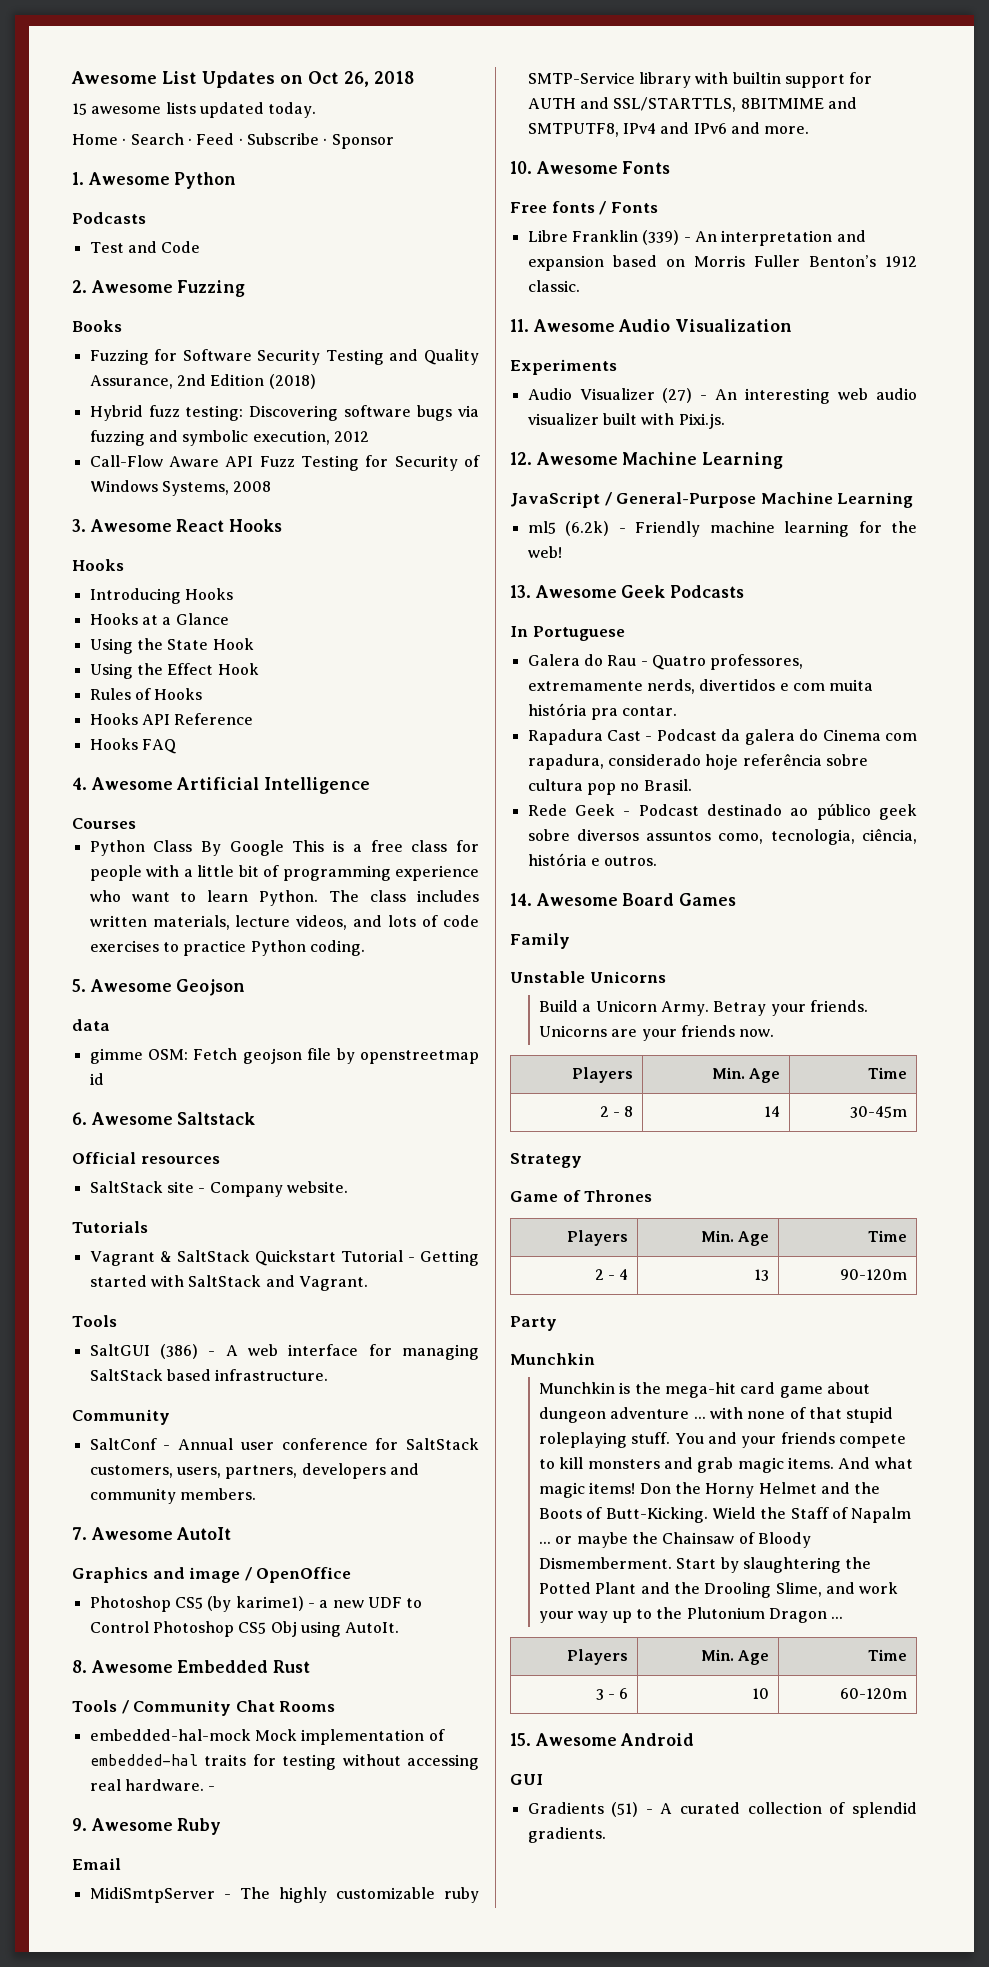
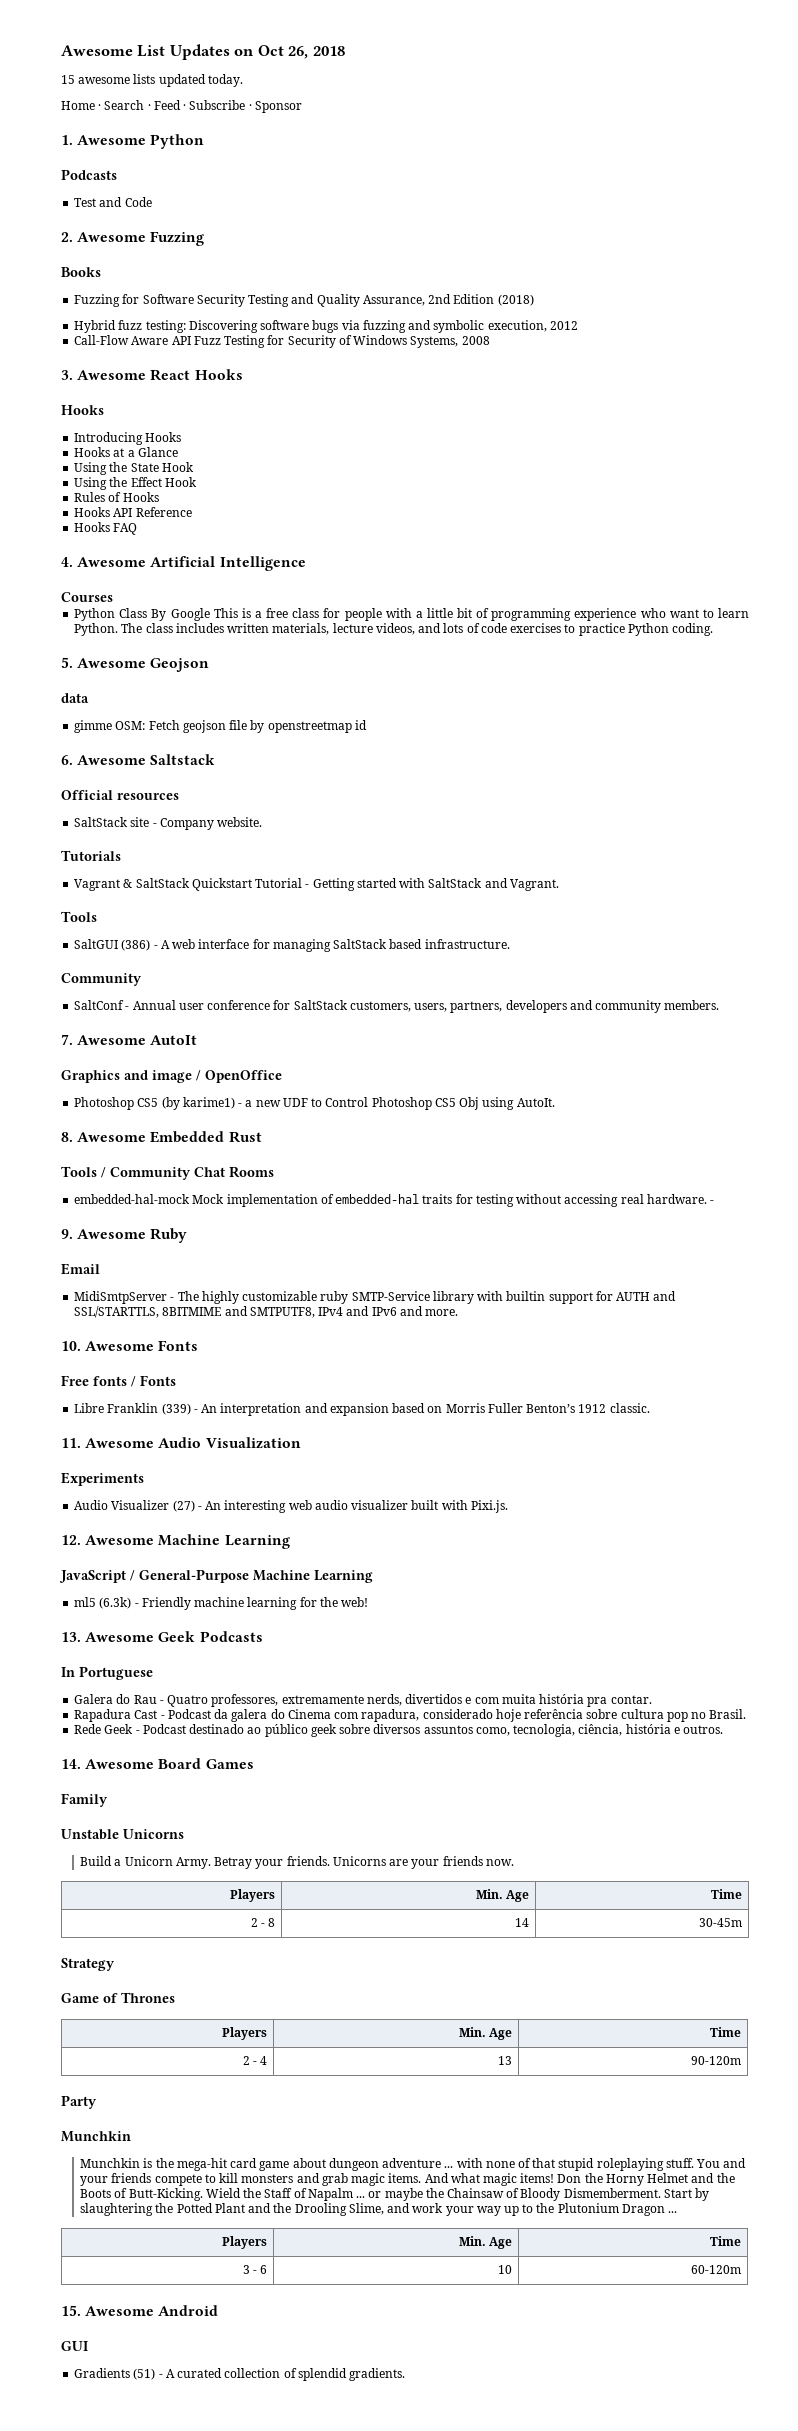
[565,521,610,536] (6.2k) -> [99,1597,132,1609] (6.3k)

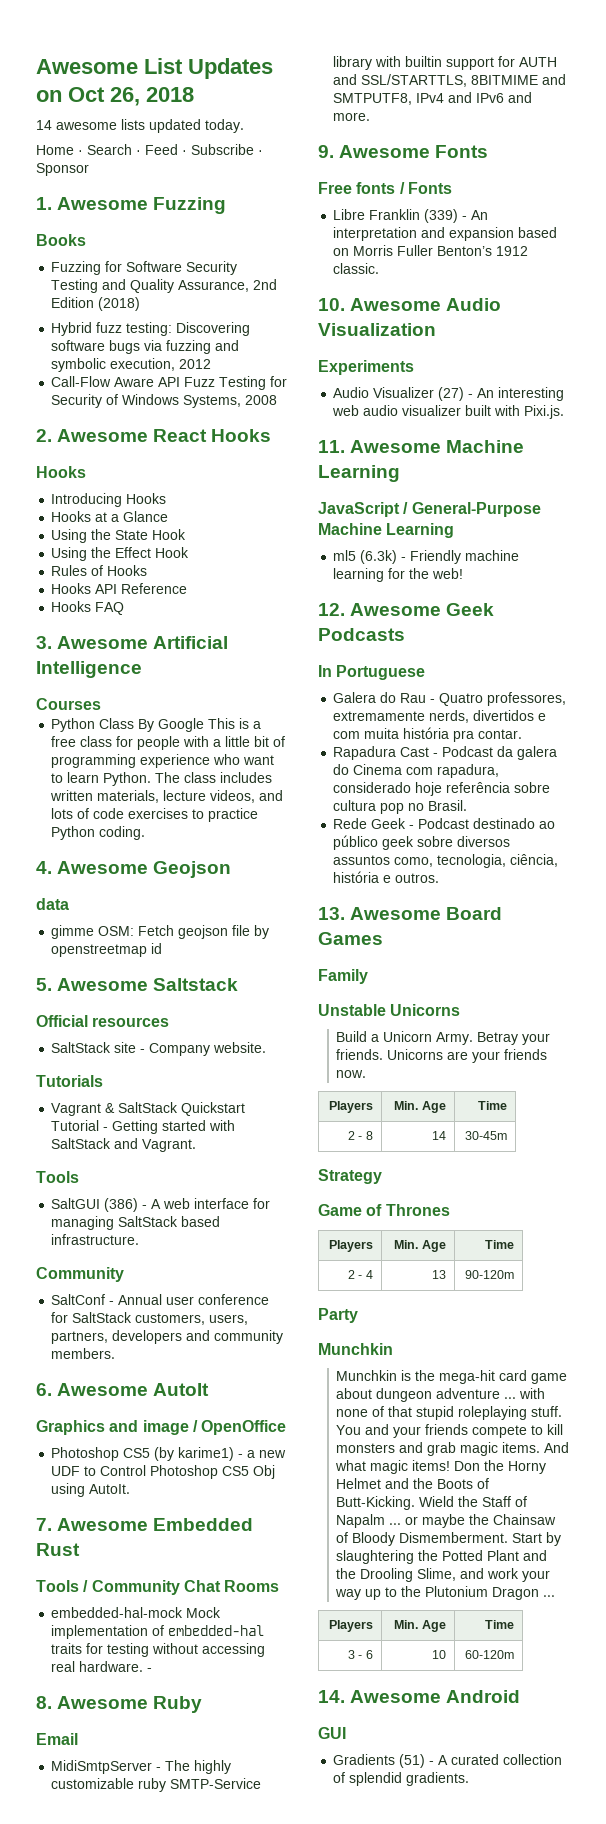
[61,75,75,84] 15 -> [36,120,52,130] 14
[150,134,205,149] [61,169,117,180] [74,197,152,207] [61,232,147,242] Python // Podcasts // Test and Code // 2. Awesome -> (149, 203) none
[61,370,73,380] 3. -> [36,429,52,442] 2.
[61,557,73,567] 4. -> [36,636,52,649] 3.
[61,657,73,668] 5. -> [36,861,52,874] 4.
[61,755,73,765] 6. -> [36,978,52,991] 5.
[61,1034,73,1045] 7. -> [36,1383,52,1396] 6.
[61,1132,73,1142] 8. -> [36,1518,52,1531] 7.
[61,1229,73,1239] 9. -> [36,1696,52,1709] 8.
[61,1341,81,1351] 10. -> [318,145,334,158] 9.
[61,1438,81,1448] 11. -> [318,298,345,311] 10.
[61,1535,81,1545] 12. -> [318,440,345,453] 11.
[61,1632,81,1642] 13. -> [318,603,345,616] 12.
[61,1759,81,1769] 14. -> [318,907,345,920] 13.
[61,2305,81,2316] 15. -> [318,1690,345,1703] 14.

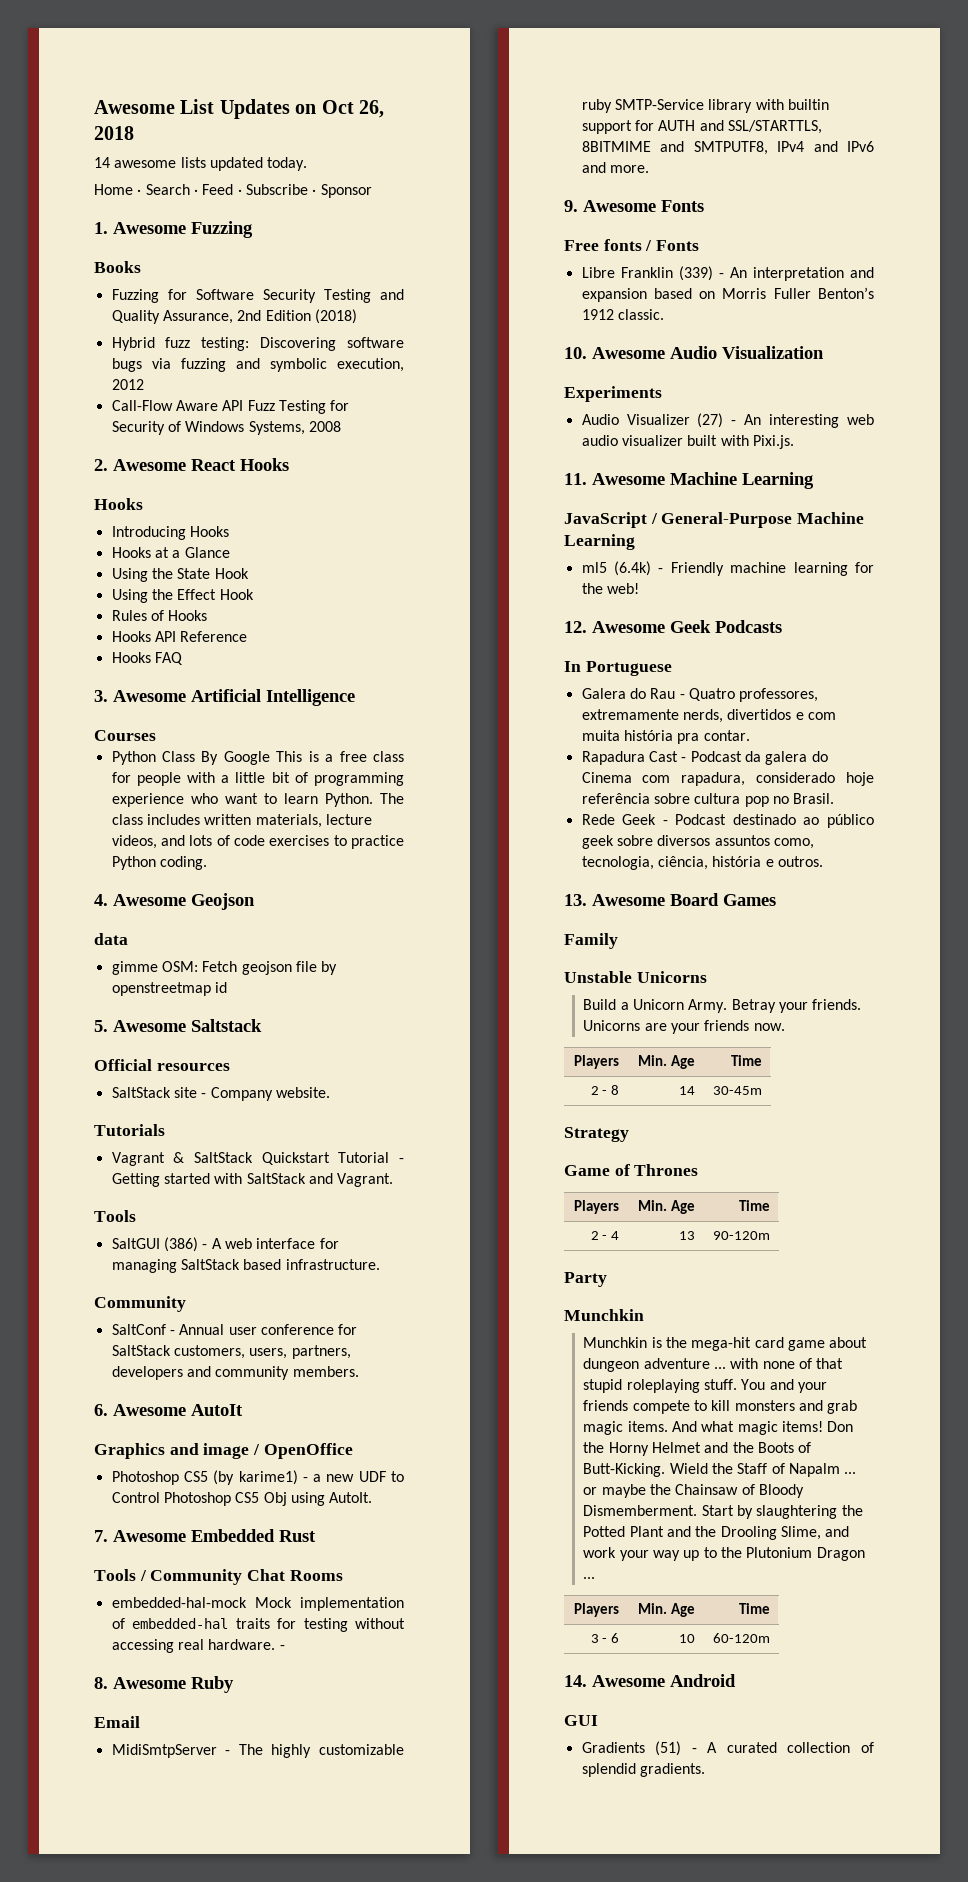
[360,550,398,564] (6.3k) -> [614,561,651,576] (6.4k)

